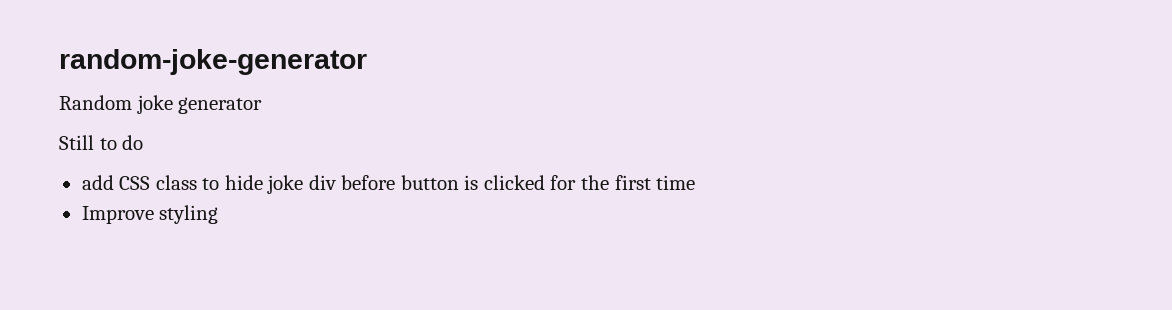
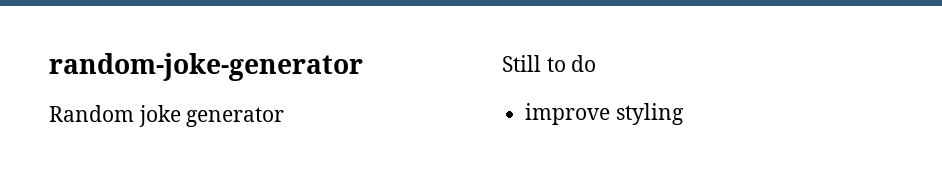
[81,175,696,194] [81,206,154,224] add CSS class to hide joke div before button is clicked for the first time // Improve -> [525,103,611,125] improve

